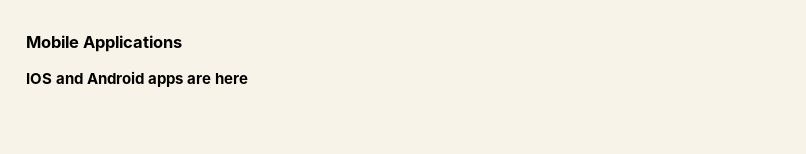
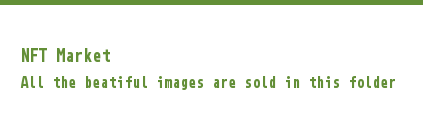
[26,35,183,52] [26,71,249,87] Mobile Applications // IOS and Android apps are here -> [20,48,110,62] [20,76,396,90] NFT Market // All the beatiful images are sold in this folder

